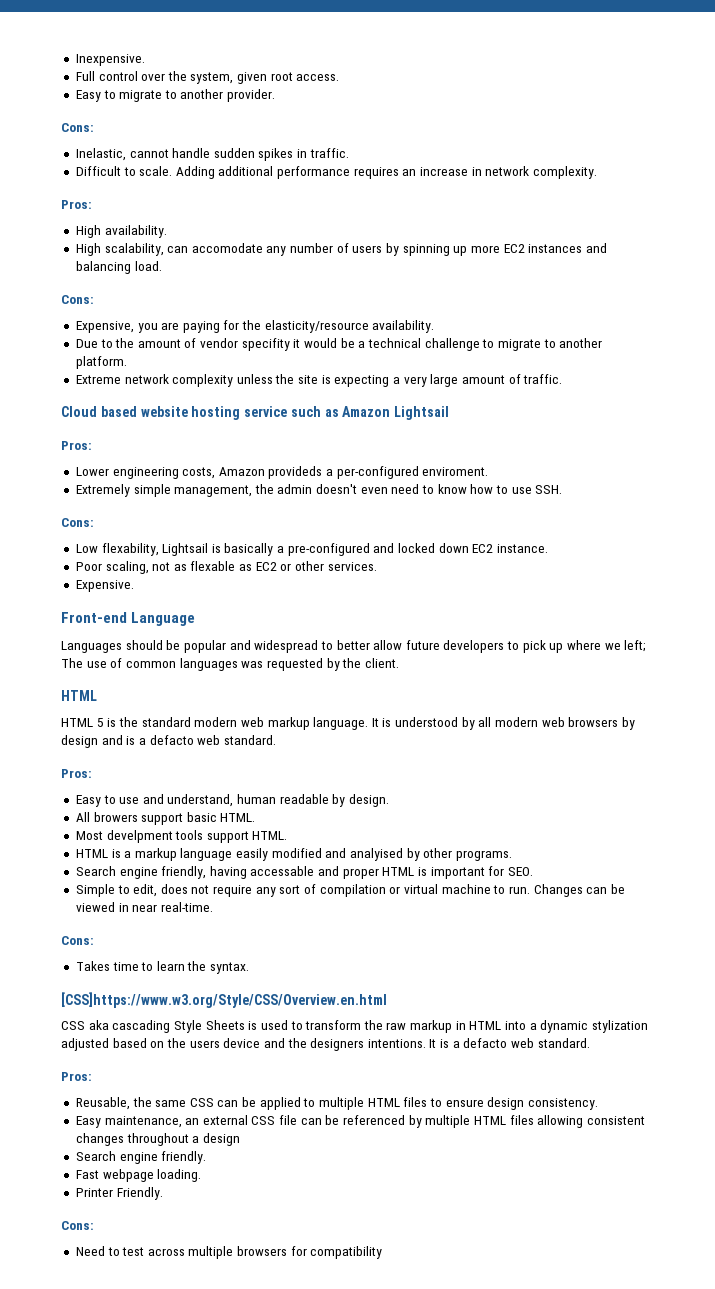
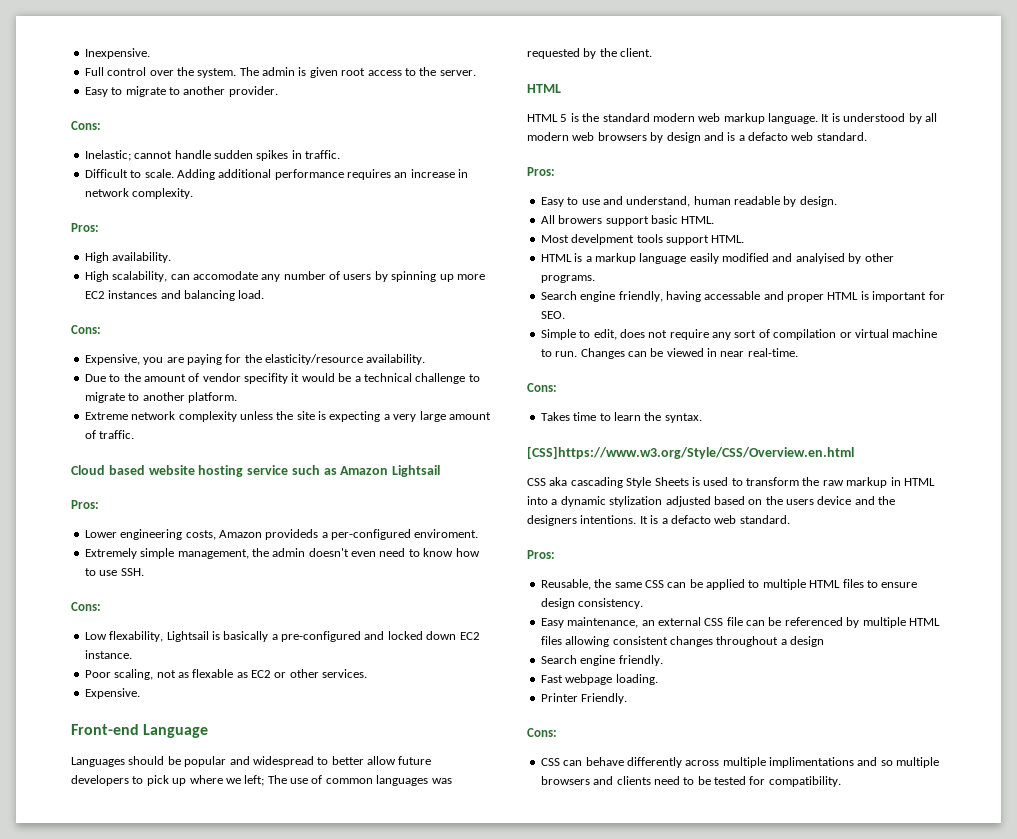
[190,72,340,84] system, given root access. -> [197,67,476,78] system. The admin is given root access to the server.
[75,148,126,161] Inelastic, -> [84,150,131,161] Inelastic;
[75,1246,383,1259] Need to test across multiple browsers for compatibility -> [540,757,940,768] [540,776,841,787] CSS can behave differently across multiple implimentations and so multiple browsers and clients need to be tested for compatibility.

